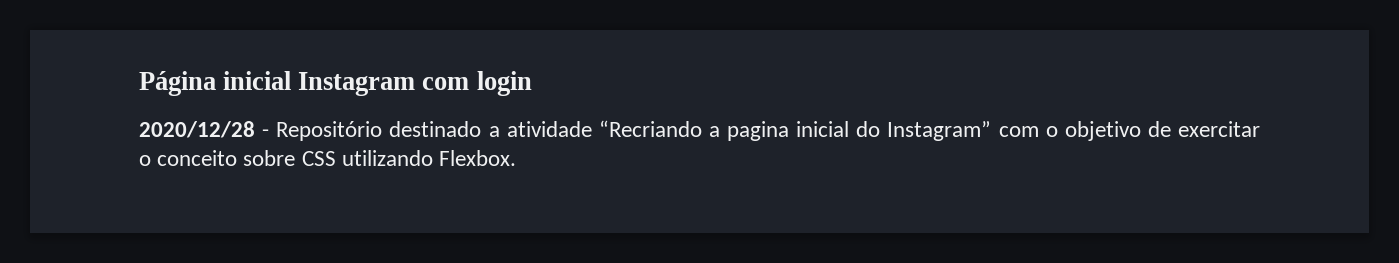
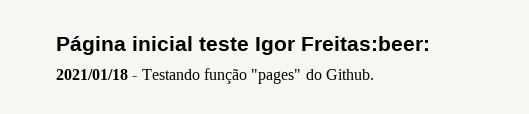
[298,71,532,96] [139,120,1260,141] [139,150,517,166] Instagram com login // 2020/12/28 - Repositório destinado a atividade “Recriando a pagina inicial do Instagram” com o objetivo de exercitar o conceito sobre CSS utilizando Flexbox. -> [199,36,430,55] [56,68,374,84] teste Igor Freitas:beer: // 2021/01/18 - Testando função "pages" do Github.

